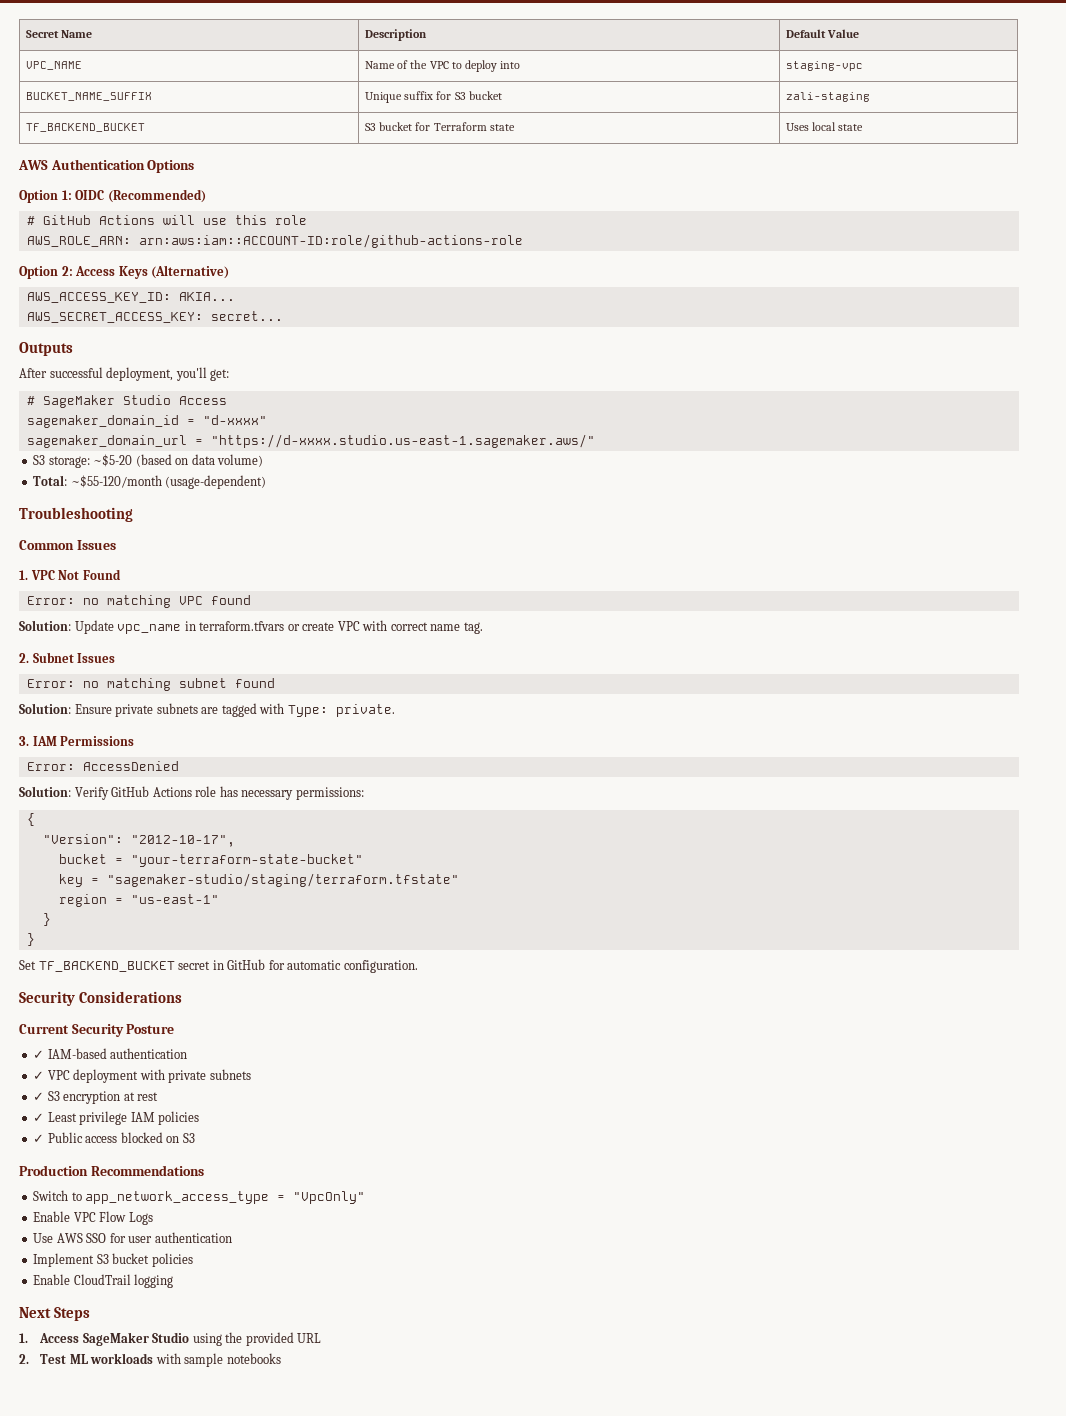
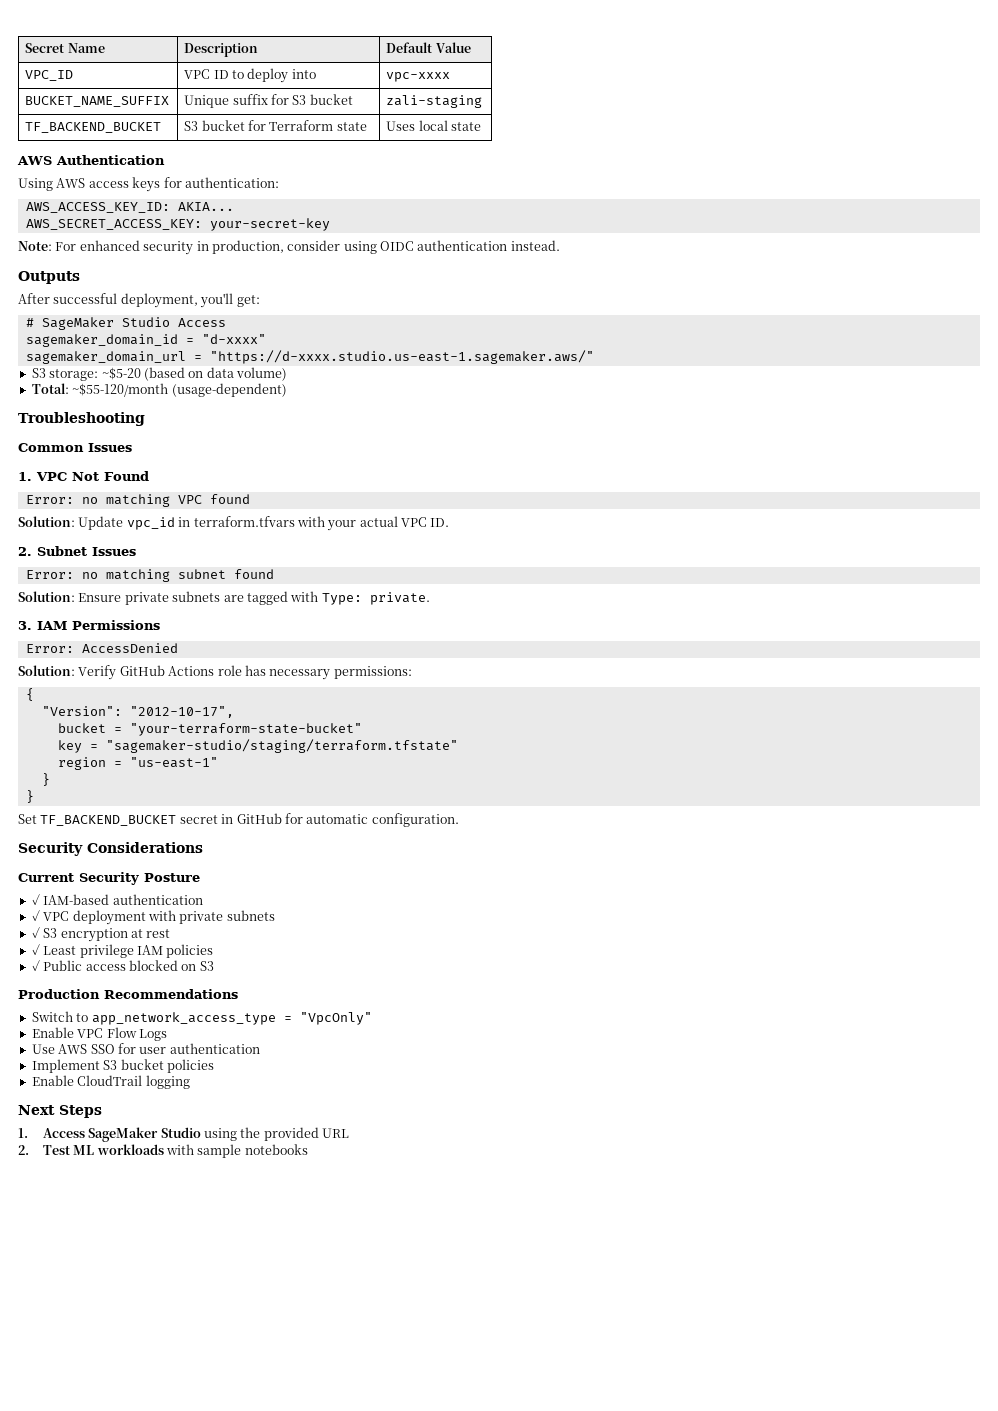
[26,61,83,70] [365,60,449,69] VPC_NAME | Name of the VPC -> [25,70,74,81] [184,69,229,79] VPC_ID | VPC ID
[786,61,864,71] staging-vpc -> [386,72,451,82] vpc-xxxx
[147,160,195,173] [19,189,206,203] [26,215,307,225] [26,234,523,248] [19,265,230,279] [26,292,235,303] [26,311,283,323] Options // Option 1: OIDC (Recommended) // # GitHub Actions will use this role // AWS_ROLE_ARN: arn:aws:iam::ACCOUNT-ID:role/github-actions-role // Option 2: Access Keys (Alternative) // AWS_ACCESS_KEY_ID: AKIA... // AWS_SECRET_ACCESS_KEY: secret... -> [18,177,279,192] [25,202,234,213] [25,218,330,231] [18,240,560,255] // Using AWS access keys for authentication: // AWS_ACCESS_KEY_ID: AKIA... // AWS_SECRET_ACCESS_KEY: your-secret-key // Note: For enhanced security in production, consider using OIDC authentication instead.
[117,624,182,634] vpc_name -> [126,517,175,530] vpc_id
[287,620,483,634] or create VPC with correct name tag. -> [296,516,450,531] with your actual VPC ID.

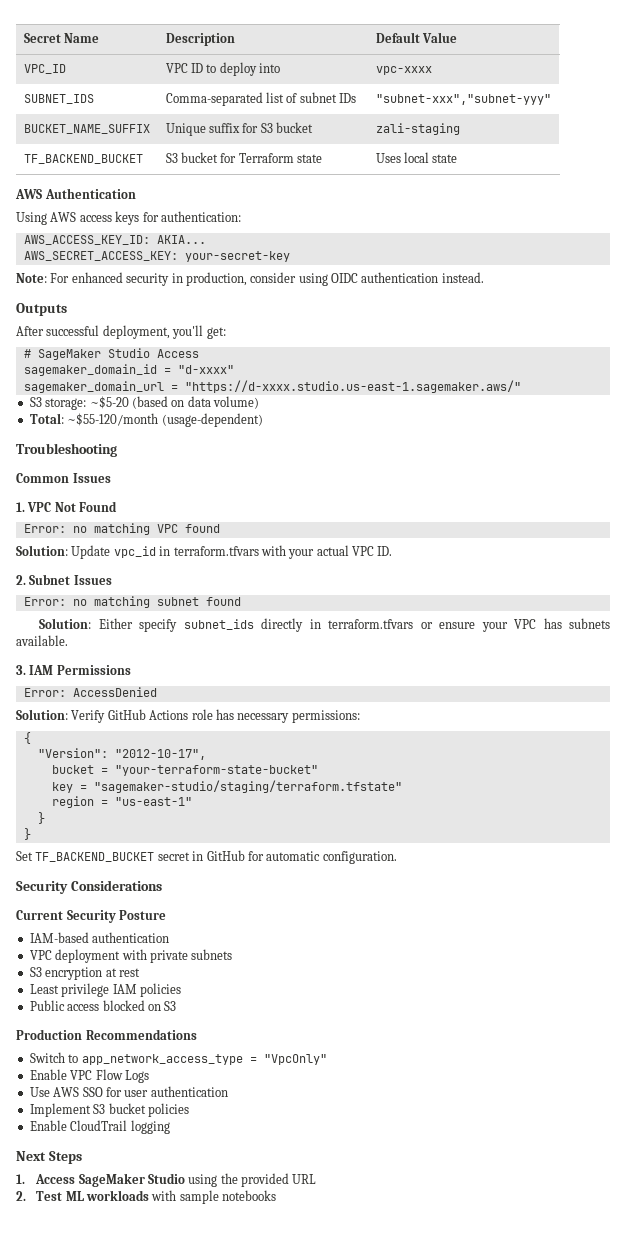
(451, 77) none -> [23,94,94,104] [165,92,357,106] [375,94,551,105] // SUBNET_IDS | Comma-separated list of subnet IDs | "subnet-xxx","subnet-yyy"
[78,591,430,605] Ensure private subnets are tagged with Type: private. -> [98,618,610,632] [16,635,68,646] Either specify subnet_ids directly in terraform.tfvars or ensure your VPC has subnets available.
[31,894,40,905] ✓ -> (167, 915) none
[31,910,40,921] ✓ -> (170, 937) none
[31,927,40,938] ✓ -> (233, 954) none
[31,944,40,955] ✓ -> (140, 972) none
[31,960,40,971] ✓ -> (181, 990) none

